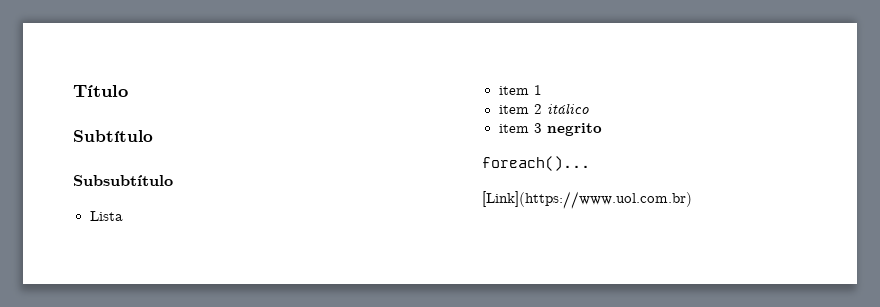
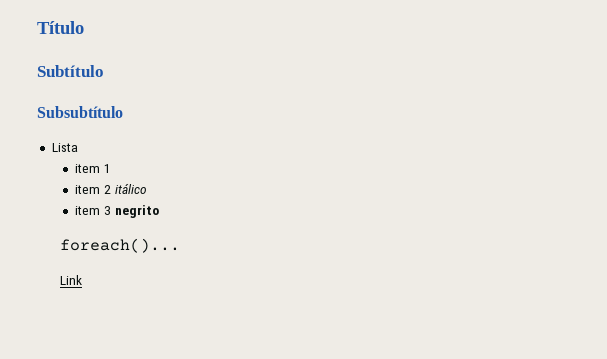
[482,191,693,209] [Link](https://www.uol.com.br) -> [60,275,83,285] Link

